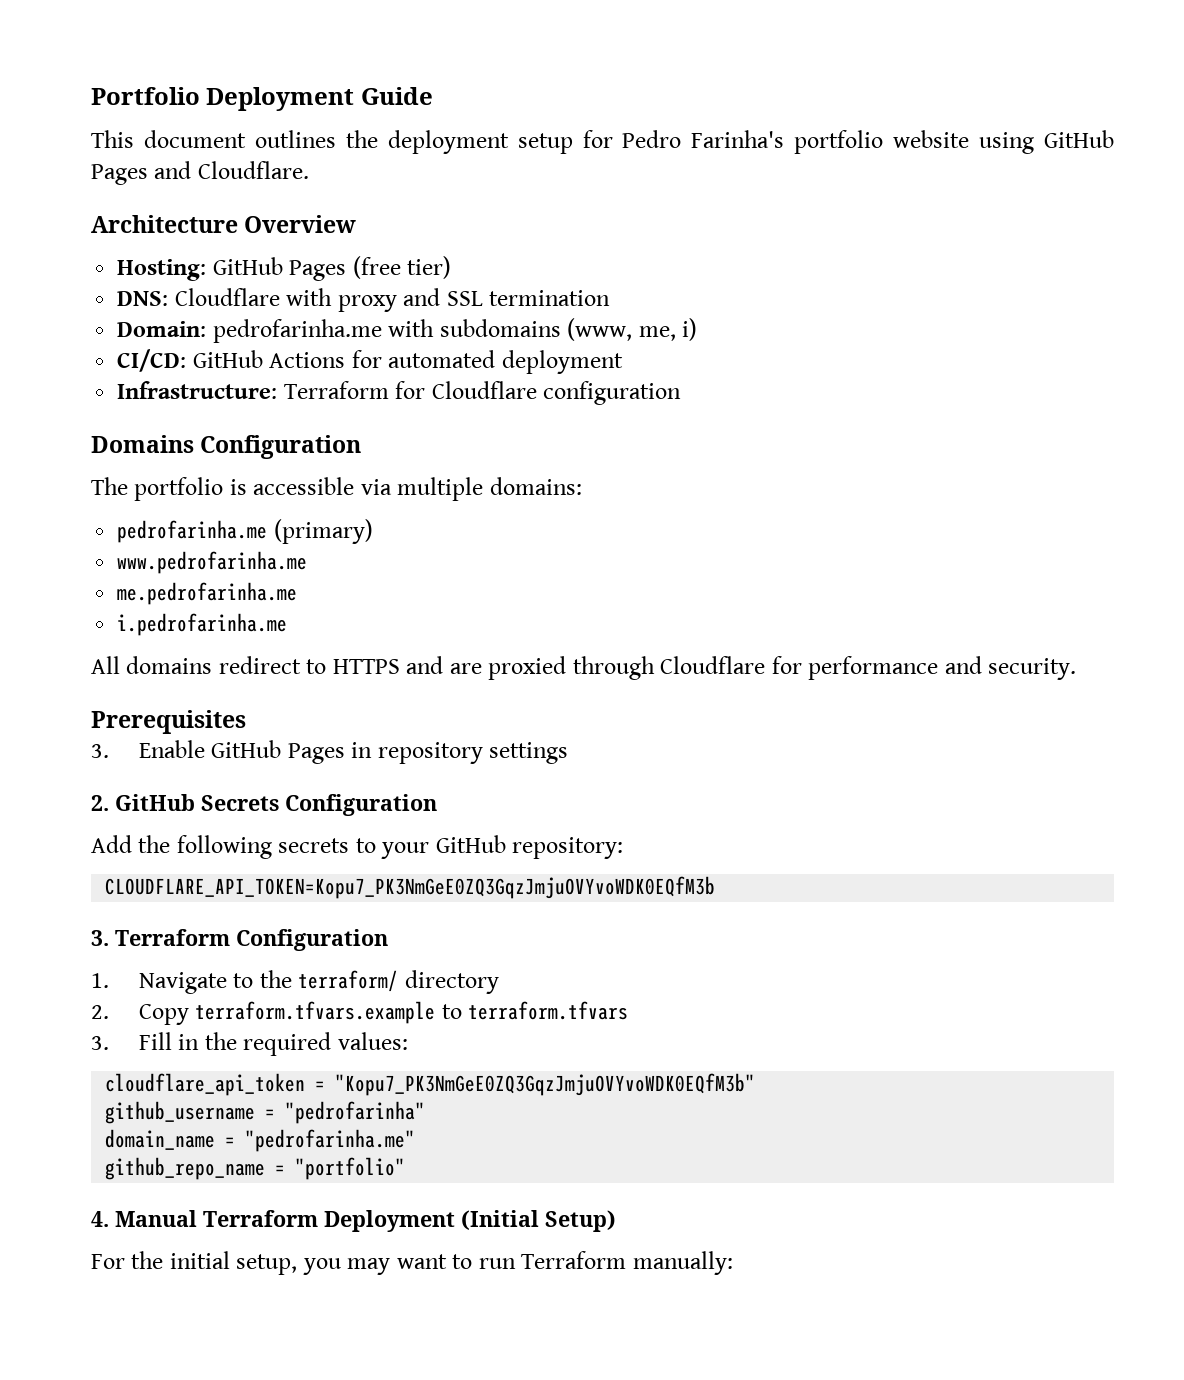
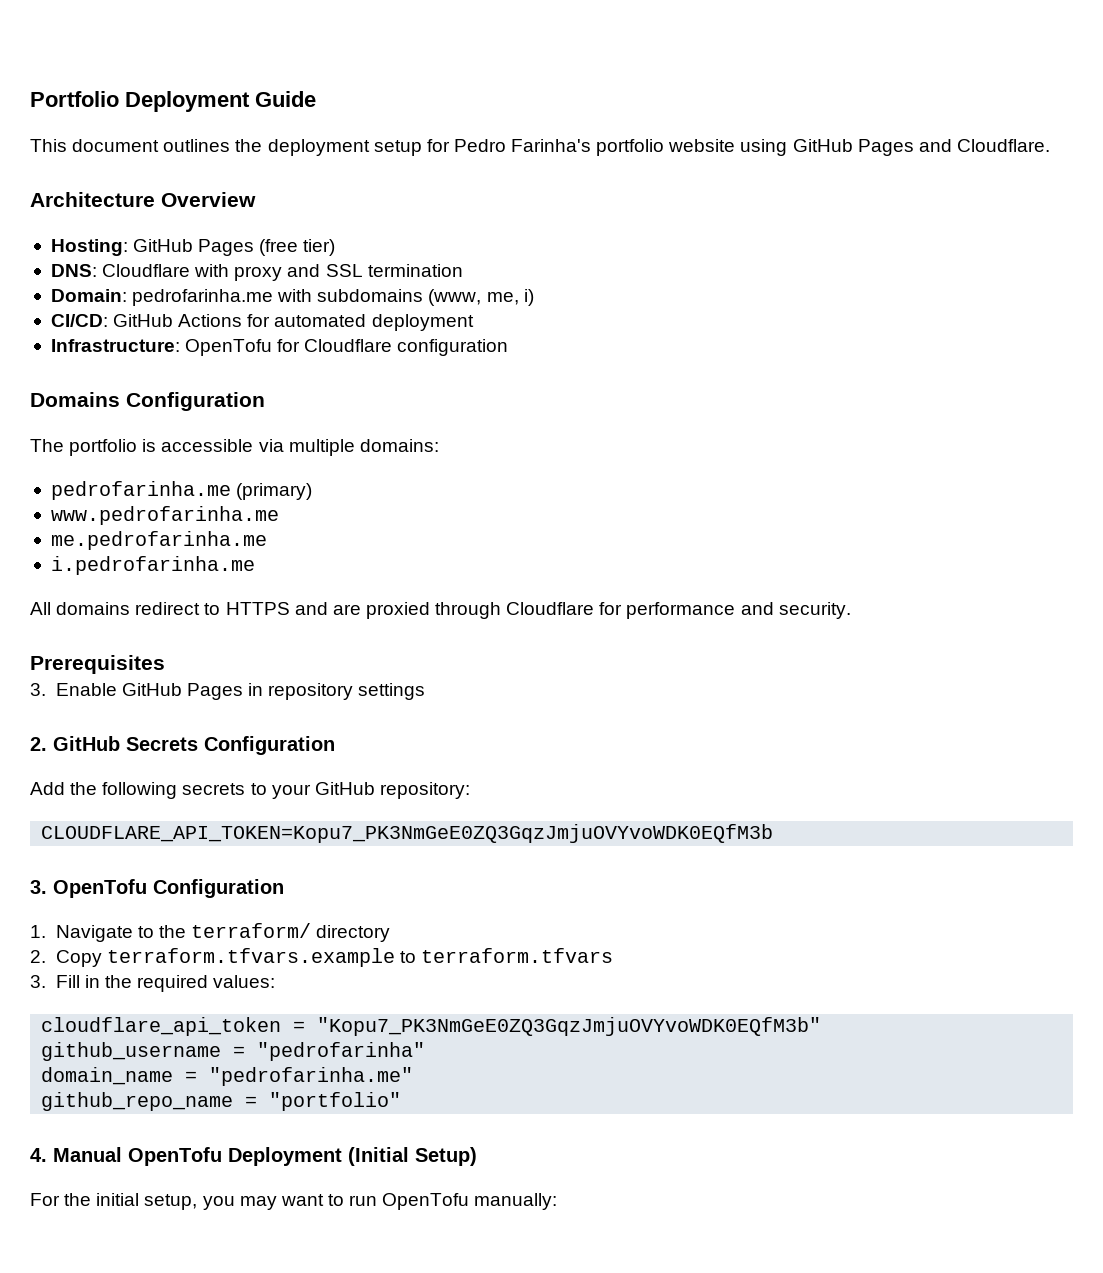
[283,381,389,399] Terraform -> [185,339,273,356] OpenTofu
[115,929,230,946] Terraform -> [53,879,147,898] OpenTofu
[203,1210,318,1227] Terraform -> [128,1147,222,1166] OpenTofu
[521,1251,627,1269] Terraform -> [382,1193,470,1210] OpenTofu

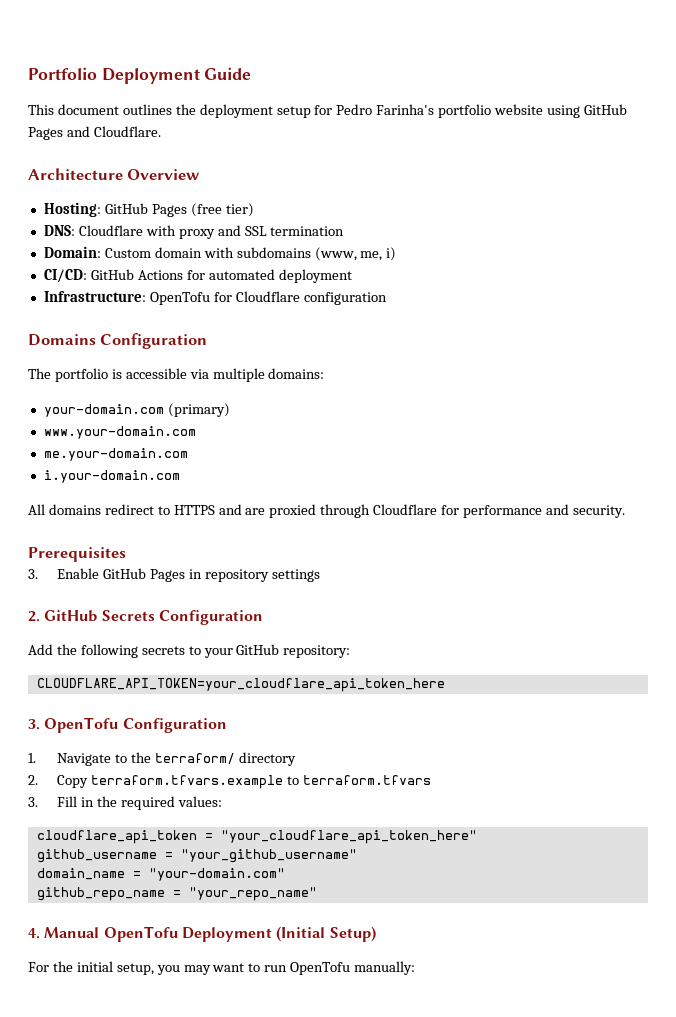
[132,289,274,306] pedrofarinha.me -> [104,247,202,258] Custom domain
[50,481,231,500] pedrofarinha.me -> [43,404,164,417] your-domain.com
[50,506,279,525] [50,531,267,550] [50,556,255,575] www.pedrofarinha.me // me.pedrofarinha.me // i.pedrofarinha.me -> [43,426,196,439] [43,448,188,461] [43,470,180,483] www.your-domain.com // me.your-domain.com // i.your-domain.com
[41,824,774,843] CLOUDFLARE_API_TOKEN=Kopu7_PK3NmGeE0ZQ3GqzJmjuOVYvoWDK0EQfM3b -> [36,678,445,692] CLOUDFLARE_API_TOKEN=your_cloudflare_api_token_here
[317,1017,822,1036] "Kopu7_PK3NmGeE0ZQ3GqzJmjuOVYvoWDK0EQfM3b" -> [220,830,477,844] "your_cloudflare_api_token_here"
[257,1042,426,1061] "pedrofarinha" -> [180,849,357,863] "your_github_username"
[209,1067,414,1086] "pedrofarinha.me" -> [148,868,285,881] "your-domain.com"
[269,1092,402,1111] "portfolio" -> [188,887,317,901] "your_repo_name"

